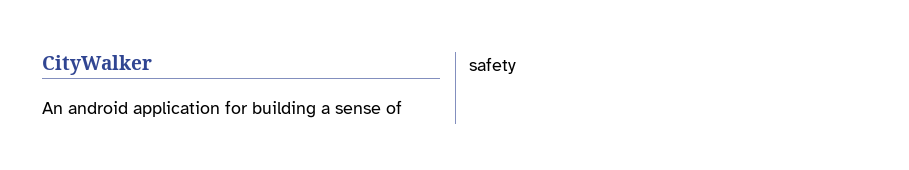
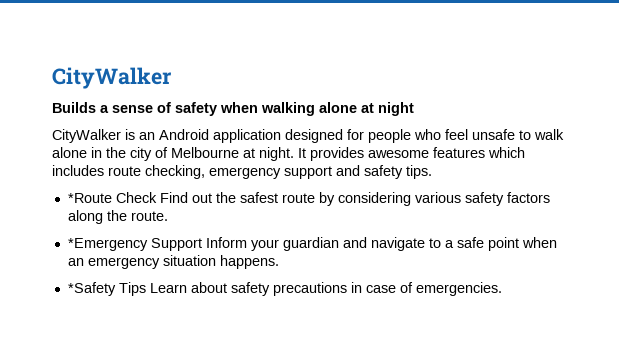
[42,100,402,118] [469,57,516,74] An android application for building a sense of safety -> [52,102,414,116] [52,129,564,143] [52,147,525,161] [52,165,432,179] [67,192,550,206] [67,210,168,224] [67,237,557,251] [67,255,279,269] [67,282,502,296] Builds a sense of safety when walking alone at night // CityWalker is an Android application designed for people who feel unsafe to walk alone in the city of Melbourne at night. It provides awesome features which includes route checking, emergency support and safety tips. // *Route Check Find out the safest route by considering various safety factors along the route. // *Emergency Support Inform your guardian and navigate to a safe point when an emergency situation happens. // *Safety Tips Learn about safety precautions in case of emergencies.

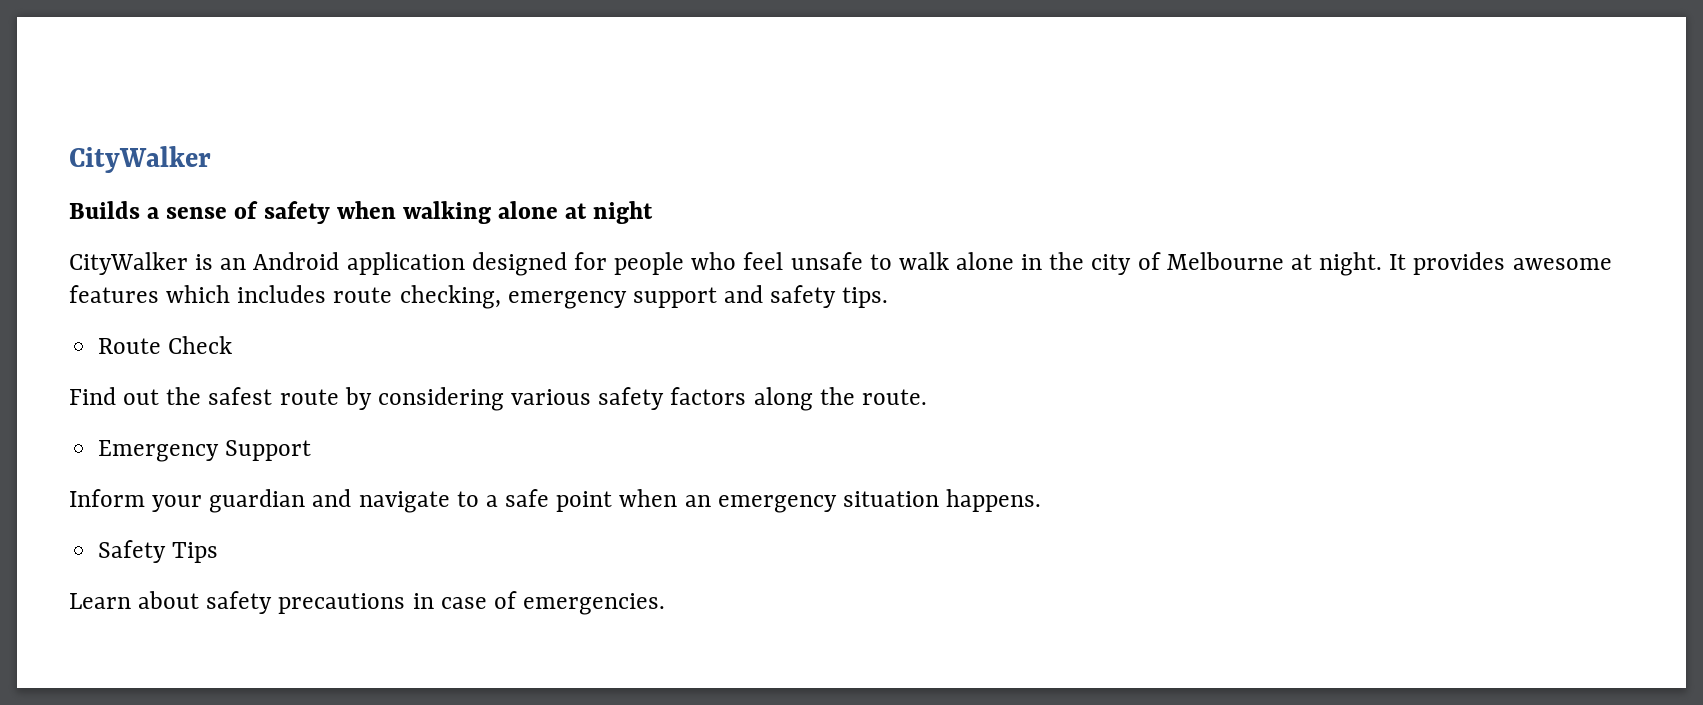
[67,193,112,203] *Route -> [98,338,162,354] Route
(157, 197) none -> (233, 345) //
[67,238,148,251] *Emergency -> [98,440,220,462] Emergency
(202, 244) none -> (312, 450) //
[67,282,116,296] *Safety -> [98,540,167,563] Safety
(146, 289) none -> (219, 552) //

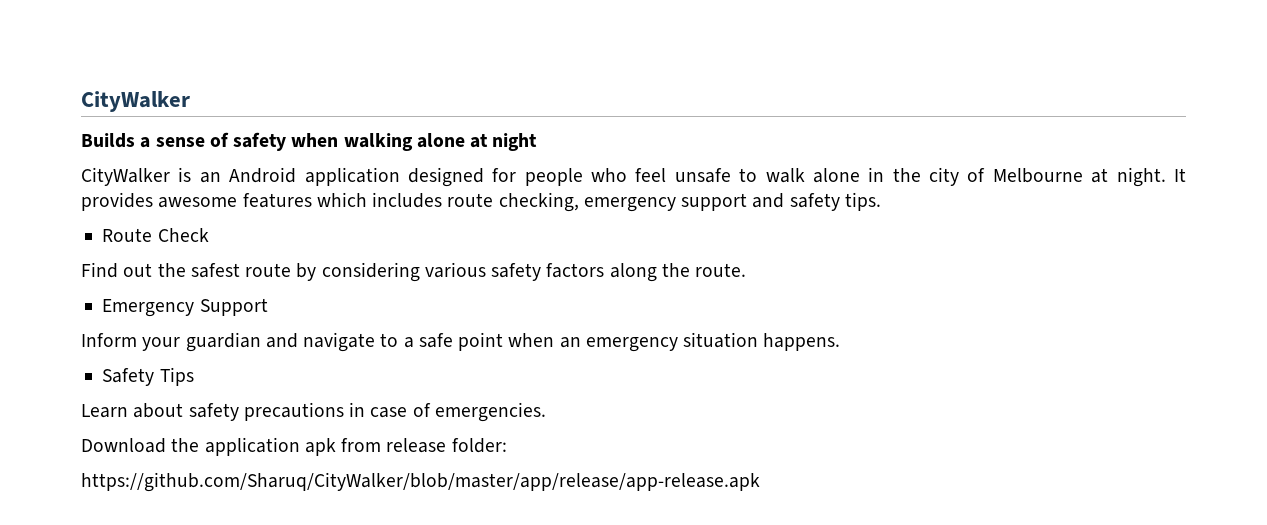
(666, 604) none -> [81,437,507,456] [81,472,760,492] // Download the application apk from release folder: // https://github.com/Sharuq/CityWalker/blob/master/app/release/app-release.apk

